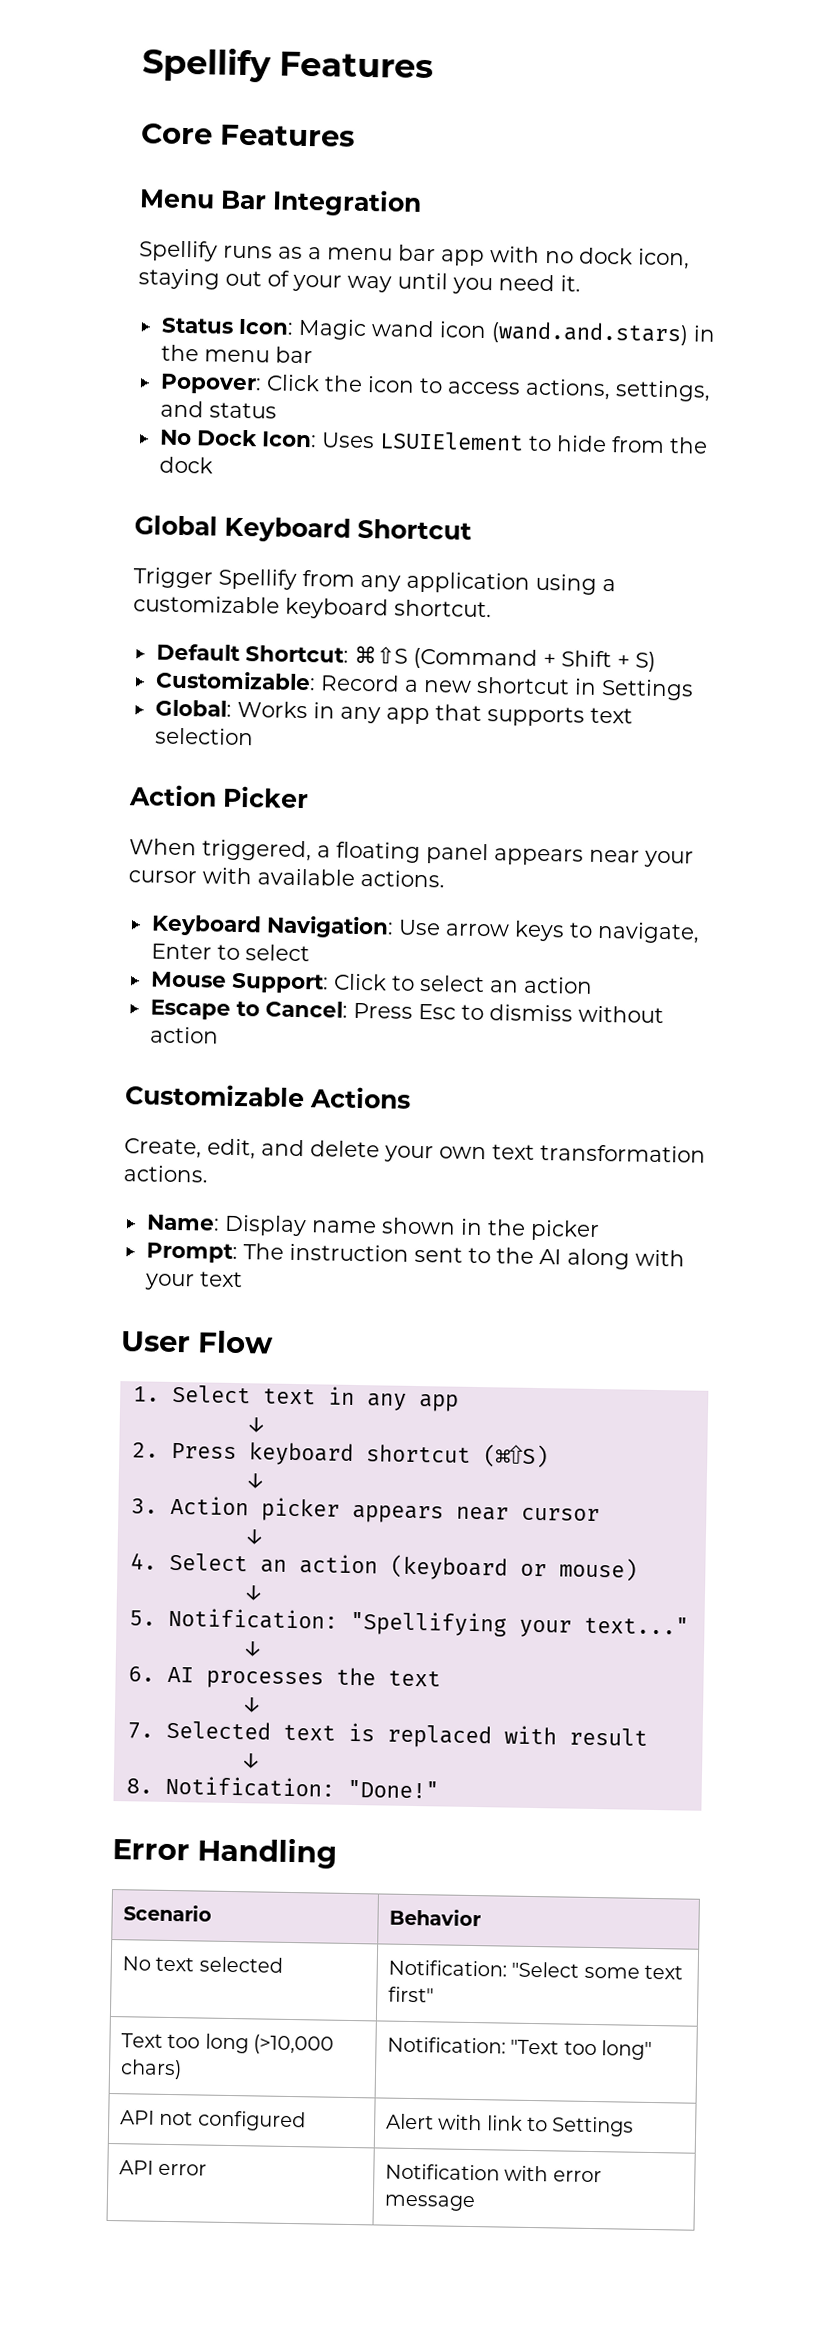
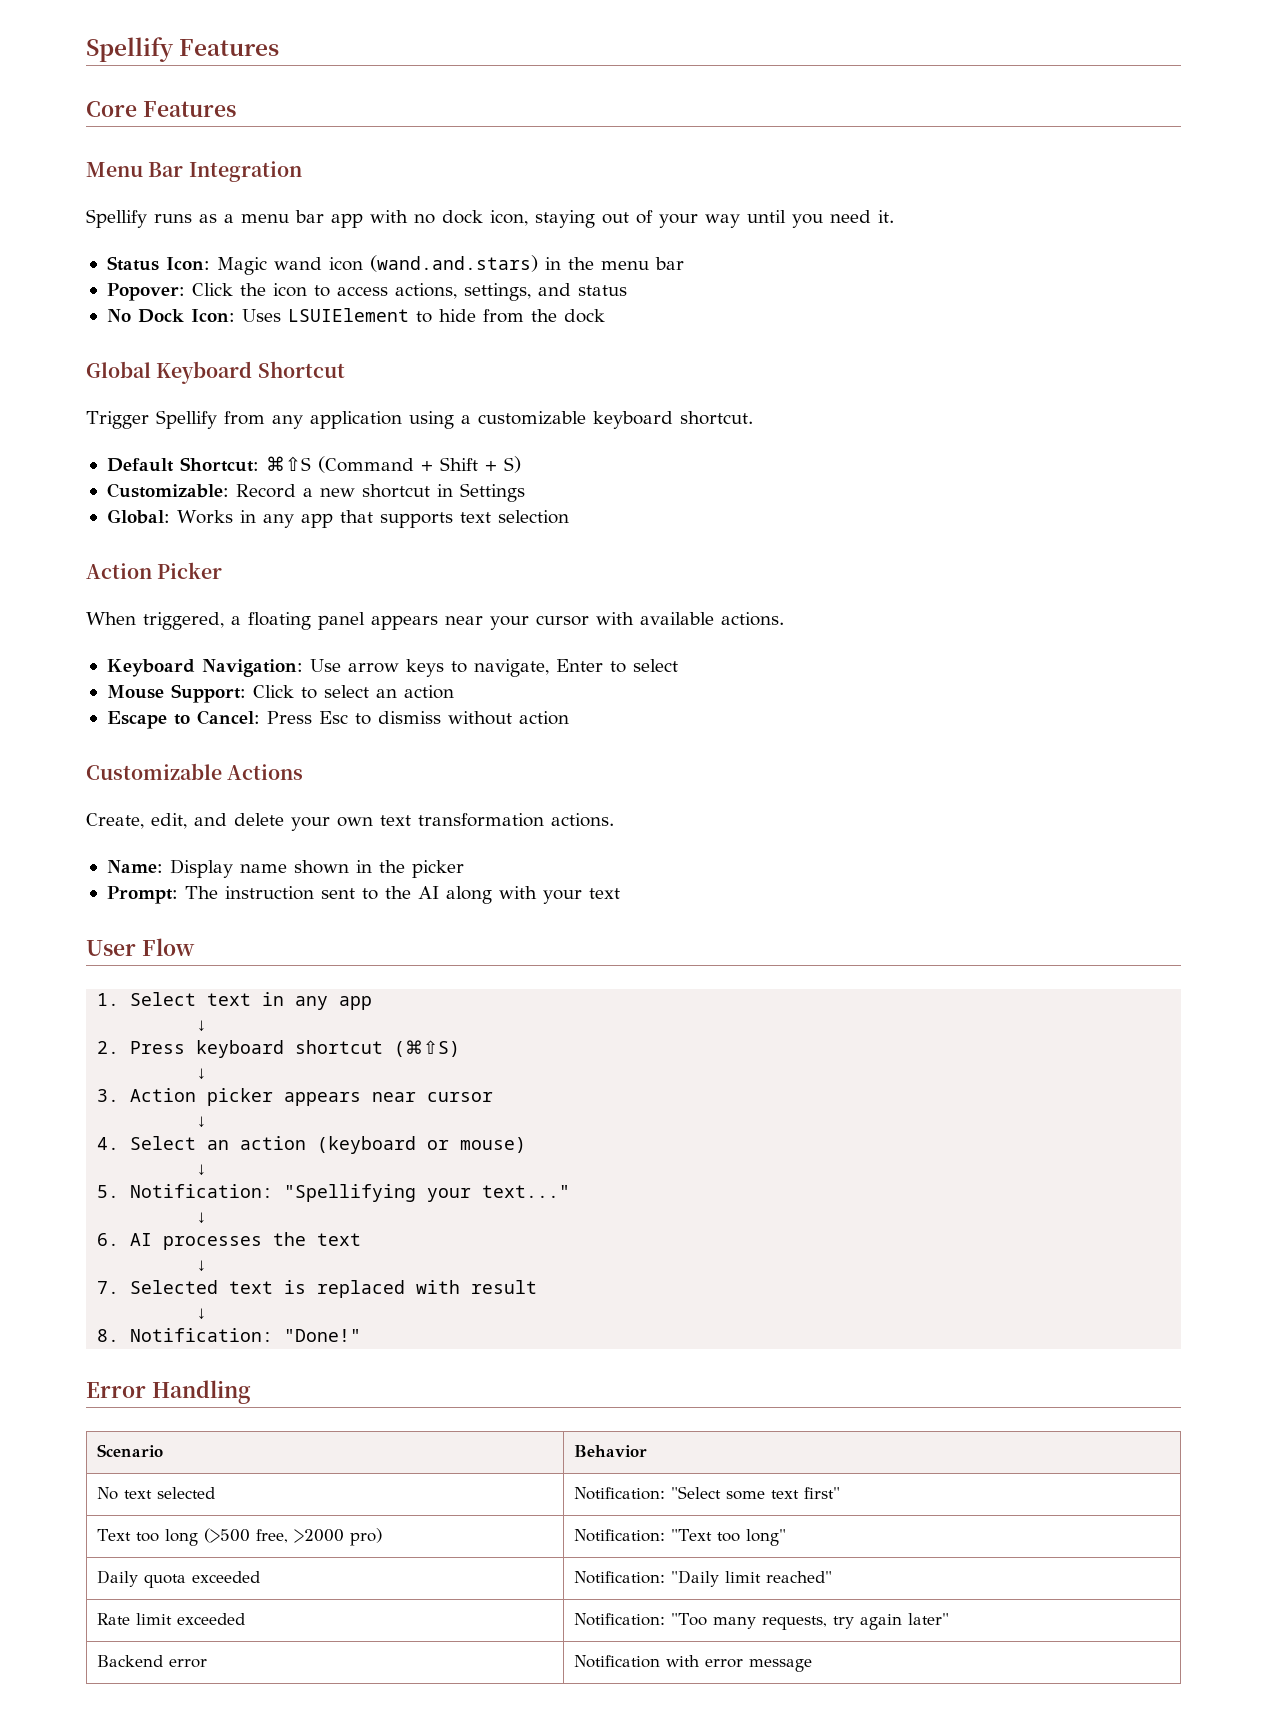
[252,2034,334,2055] [120,2059,183,2080] (>10,000 chars) -> [204,1528,383,1546] (>500 free, >2000 pro)
[120,2110,306,2132] [386,2113,635,2137] [119,2160,155,2175] API not configured | Alert with link to Settings // API -> [97,1570,261,1588] [574,1570,833,1587] [97,1613,246,1625] [574,1613,950,1630] [97,1655,164,1667] Daily quota exceeded | Notification: "Daily limit reached" // Rate limit exceeded | Notification: "Too many requests, try again later" // Backend

